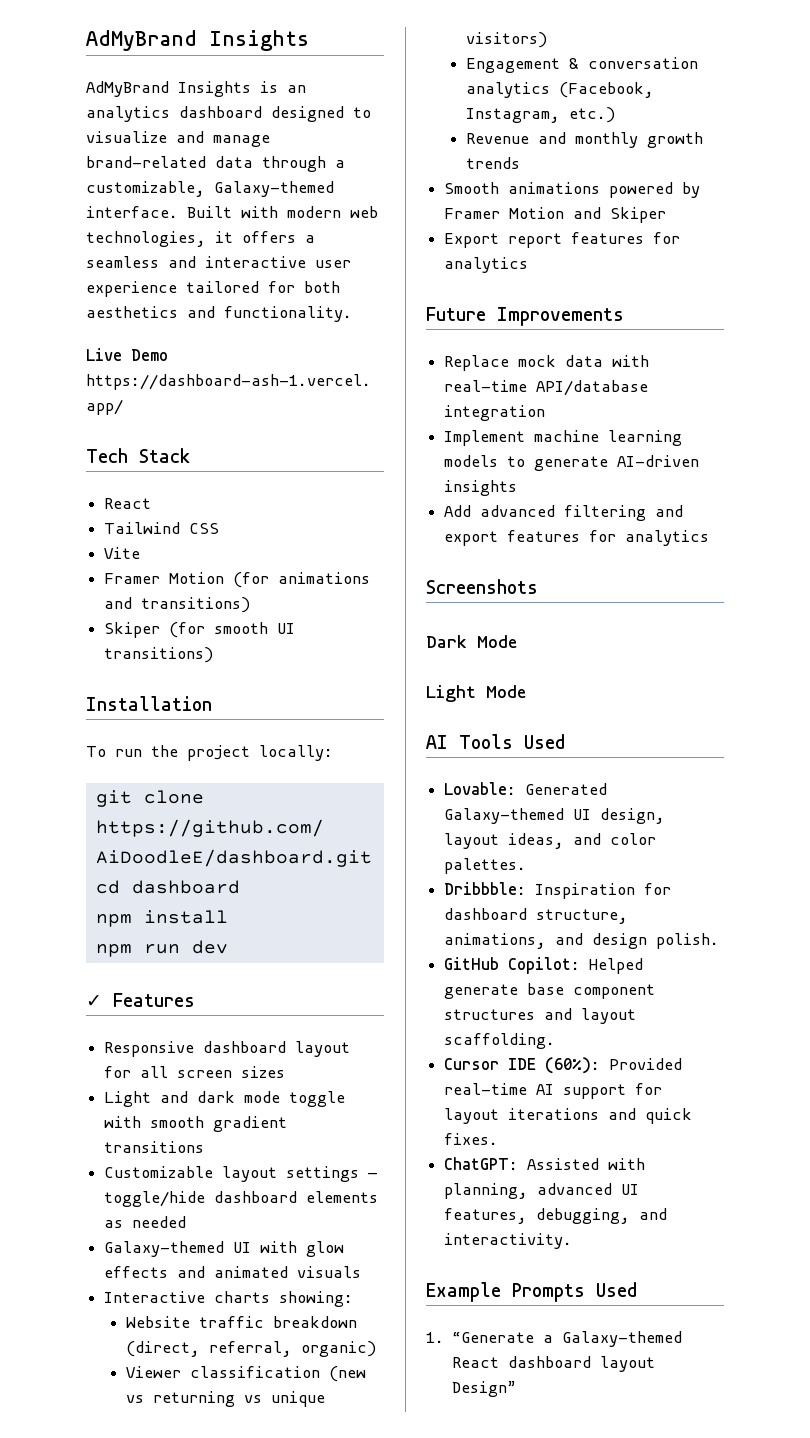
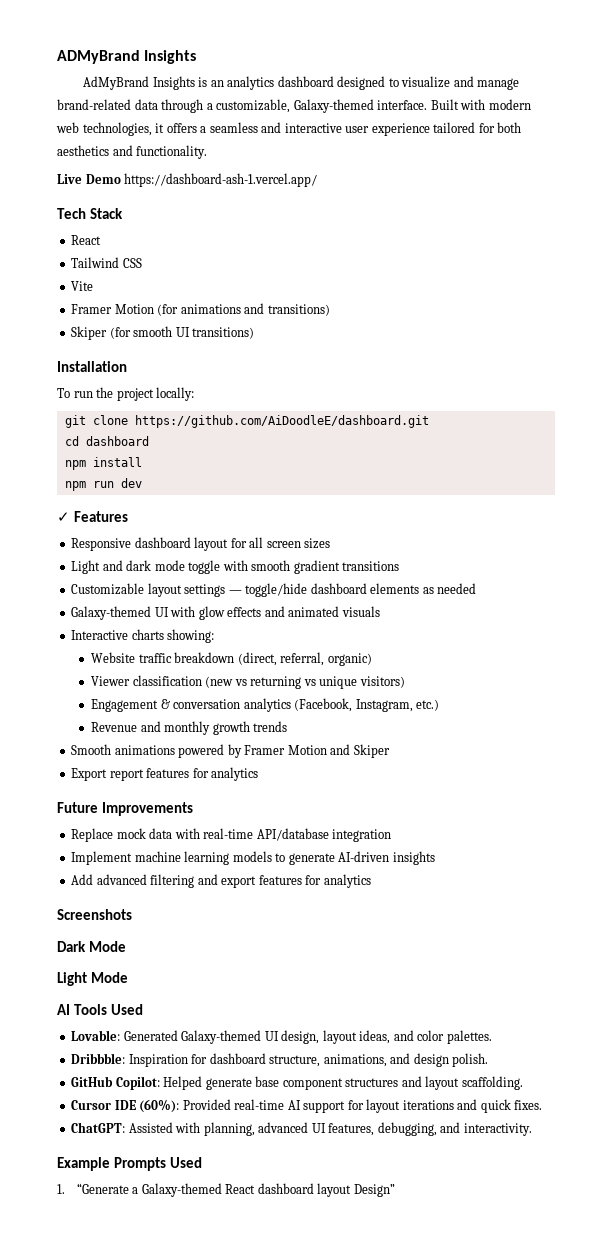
[86,30,197,51] AdMyBrand -> [57,50,140,64] ADMyBrand

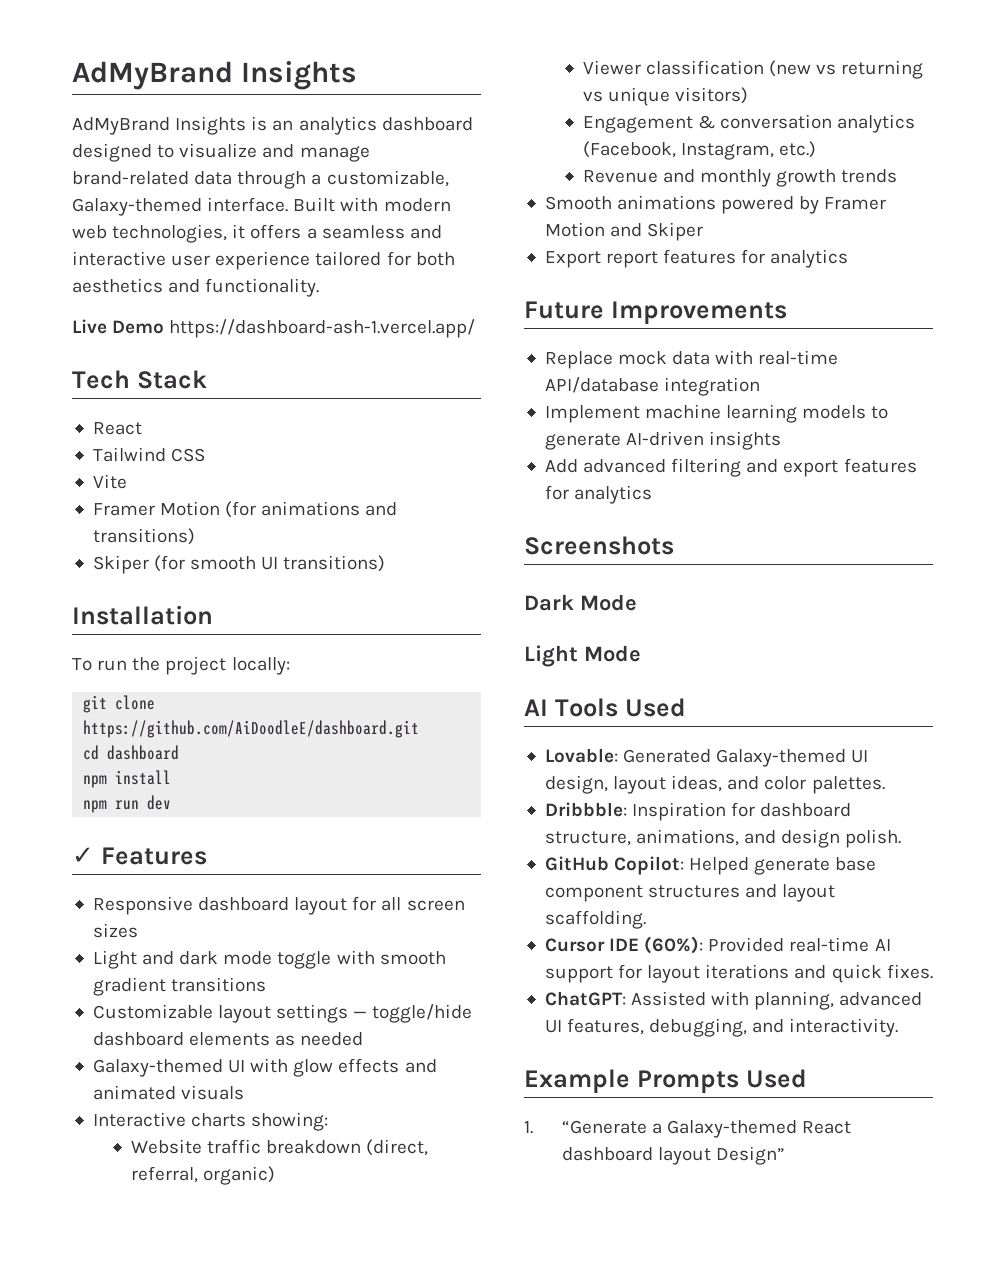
[57,50,140,64] ADMyBrand -> [72,61,233,90] AdMyBrand

